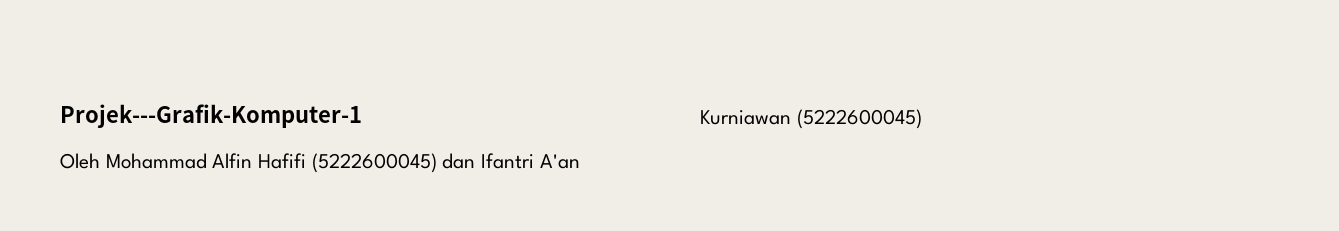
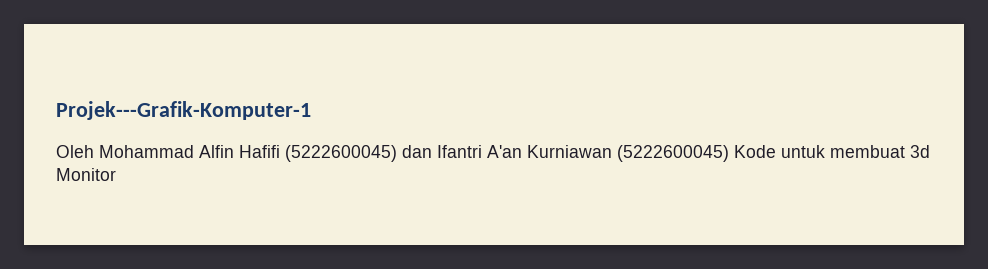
(922, 119) none -> [734,145,930,158] [56,168,116,181] Kode untuk membuat 3d Monitor

